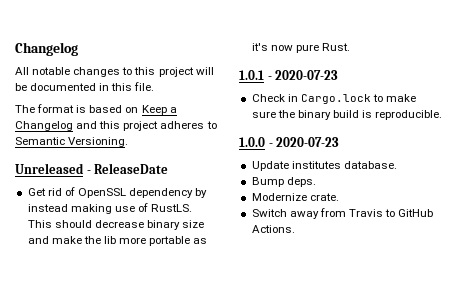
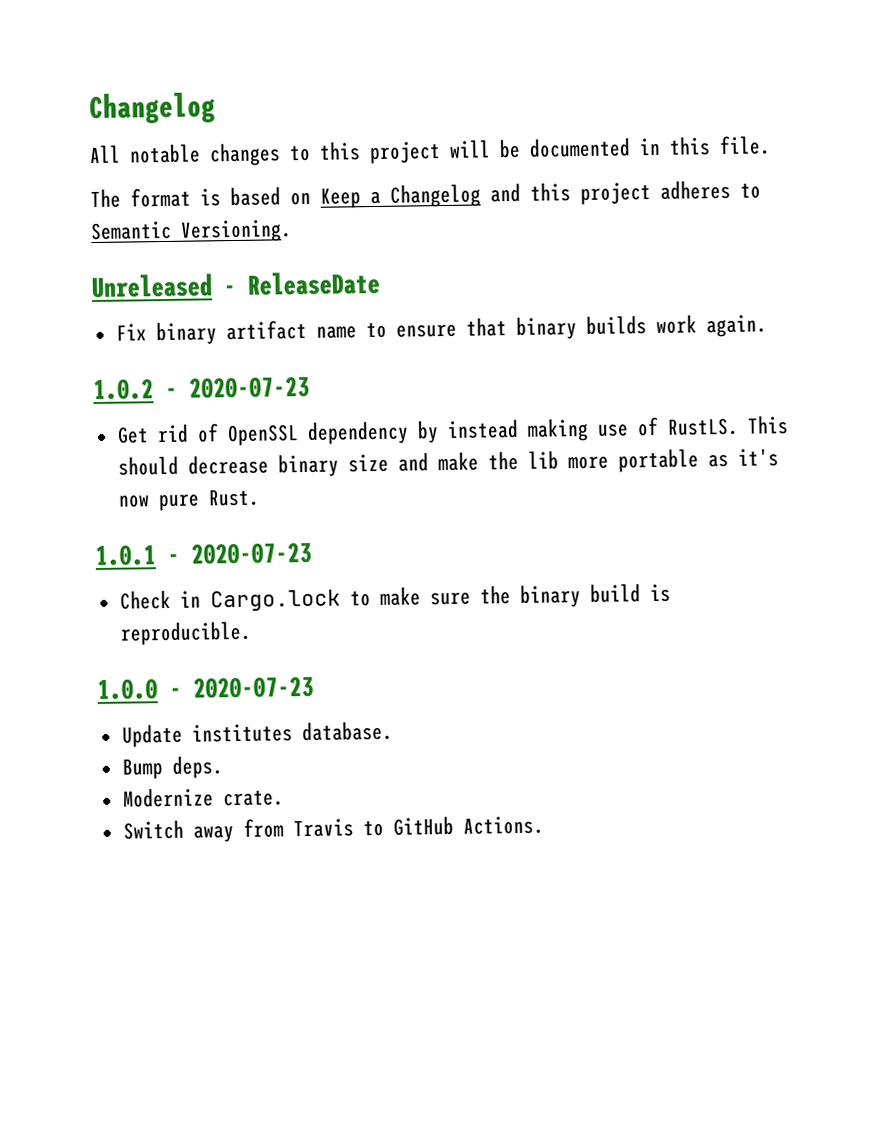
(169, 168) none -> [115,314,767,346] [93,375,310,401] // Fix binary artifact name to ensure that binary builds work again. // 1.0.2 - 2020-07-23

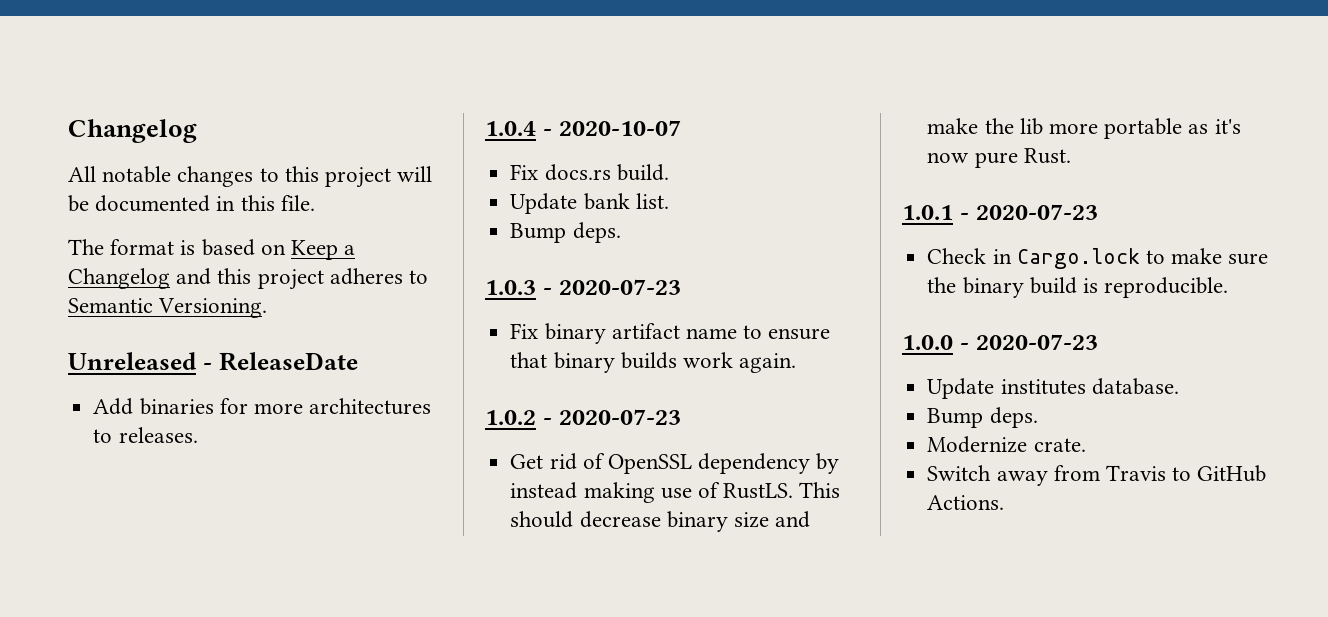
(381, 283) none -> [93,398,432,415] [93,427,198,443] [485,120,681,136] [510,164,669,181] [510,193,669,214] [510,222,621,243] [485,279,681,295] // Add binaries for more architectures to releases. // 1.0.4 - 2020-10-07 // Fix docs.rs build. // Update bank list. // Bump deps. // 1.0.3 - 2020-07-23

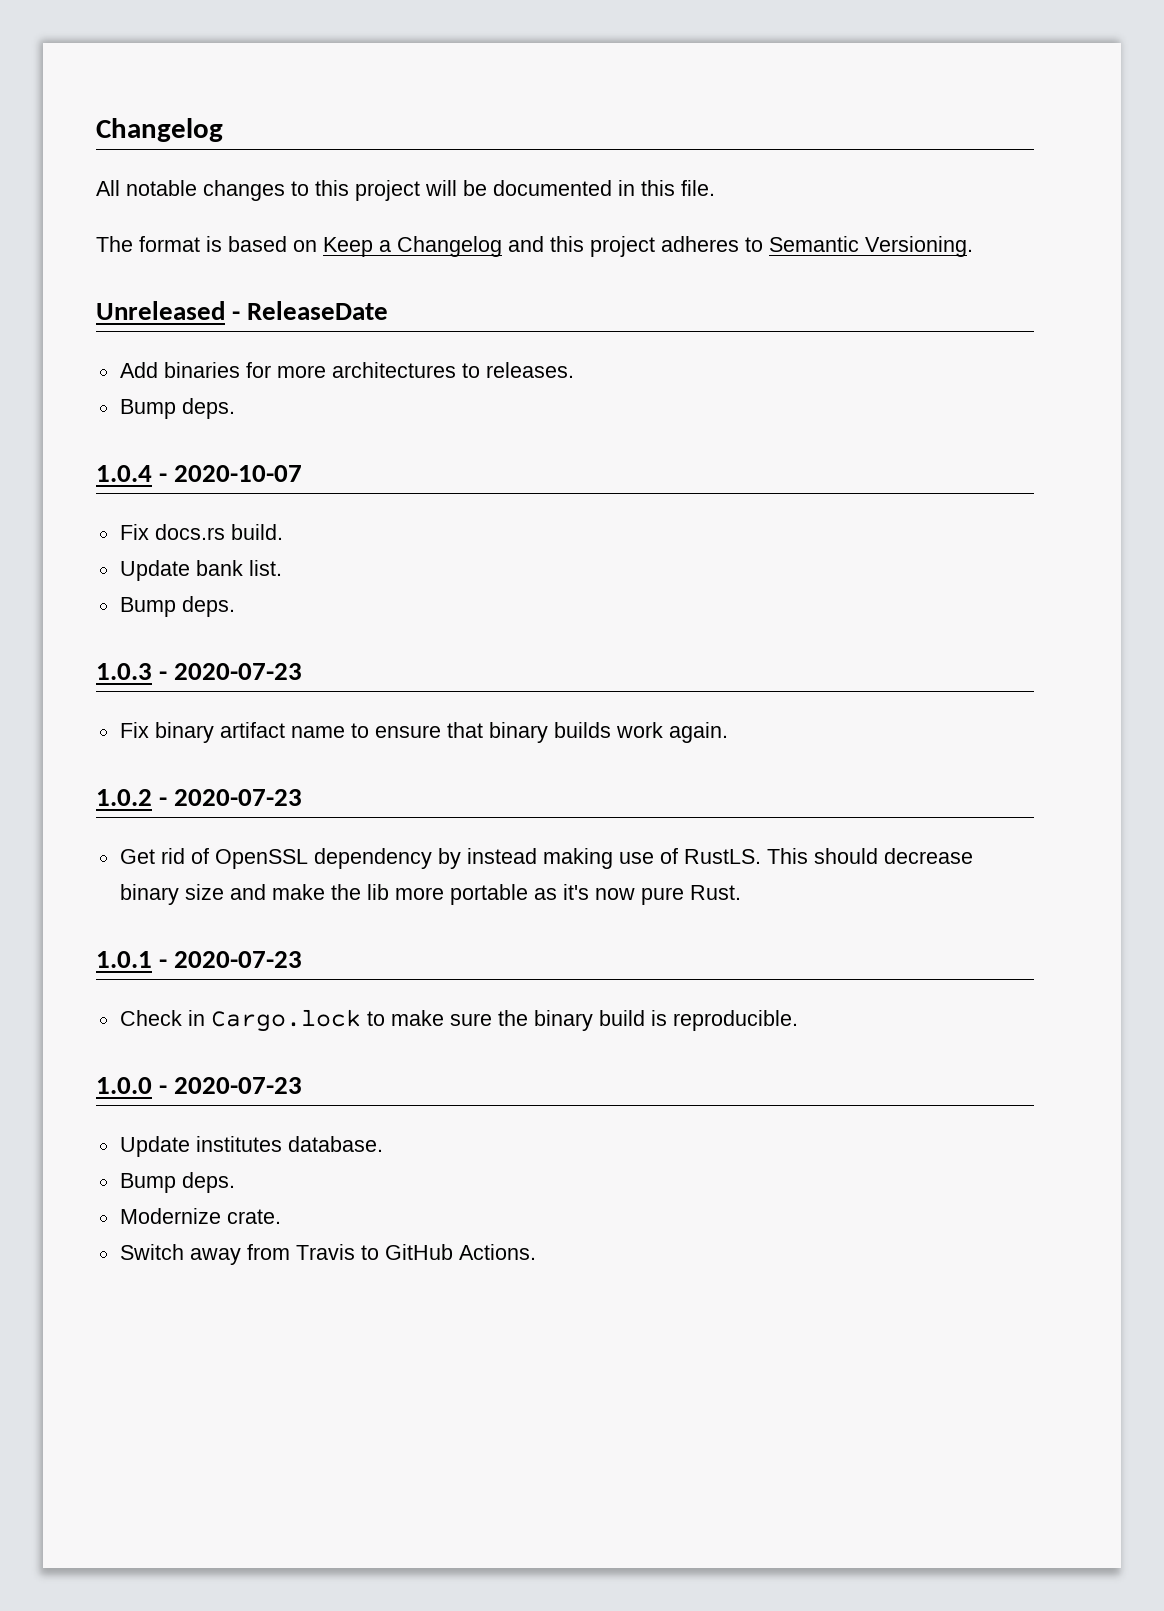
(198, 435) none -> [119,398,235,419] // Bump deps.

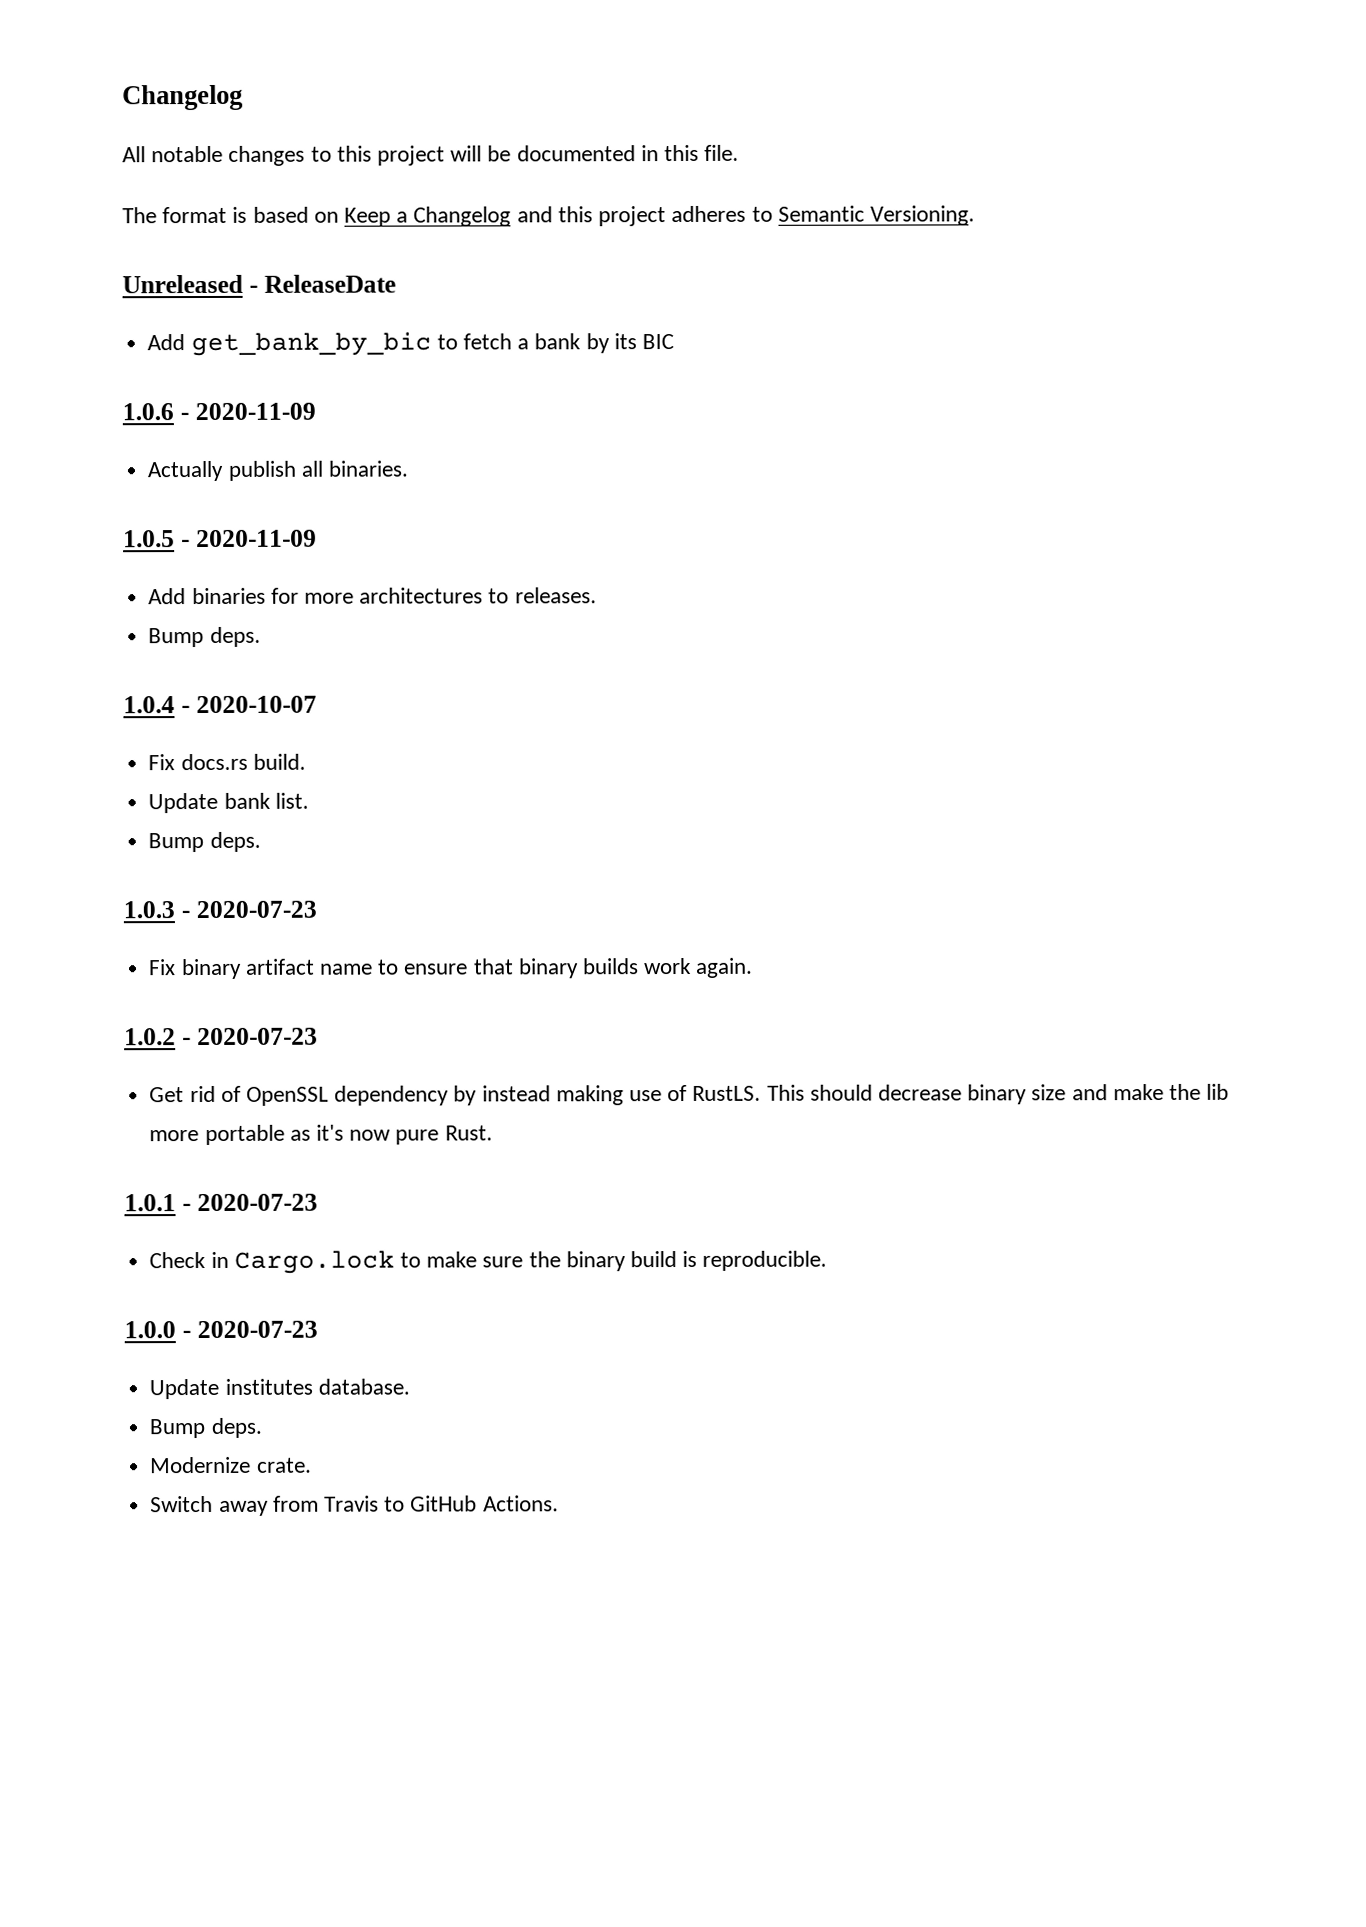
(389, 310) none -> [147,331,674,357] [122,402,316,421] [147,460,408,482] [123,529,317,548] // Add get_bank_by_bic to fetch a bank by its BIC // 1.0.6 - 2020-11-09 // Actually publish all binaries. // 1.0.5 - 2020-11-09

